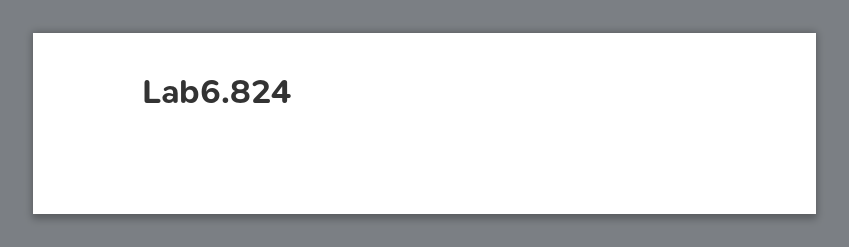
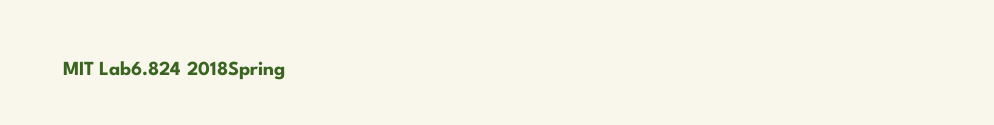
[142,79,291,103] Lab6.824 -> [63,61,285,80] MIT Lab6.824 2018Spring

